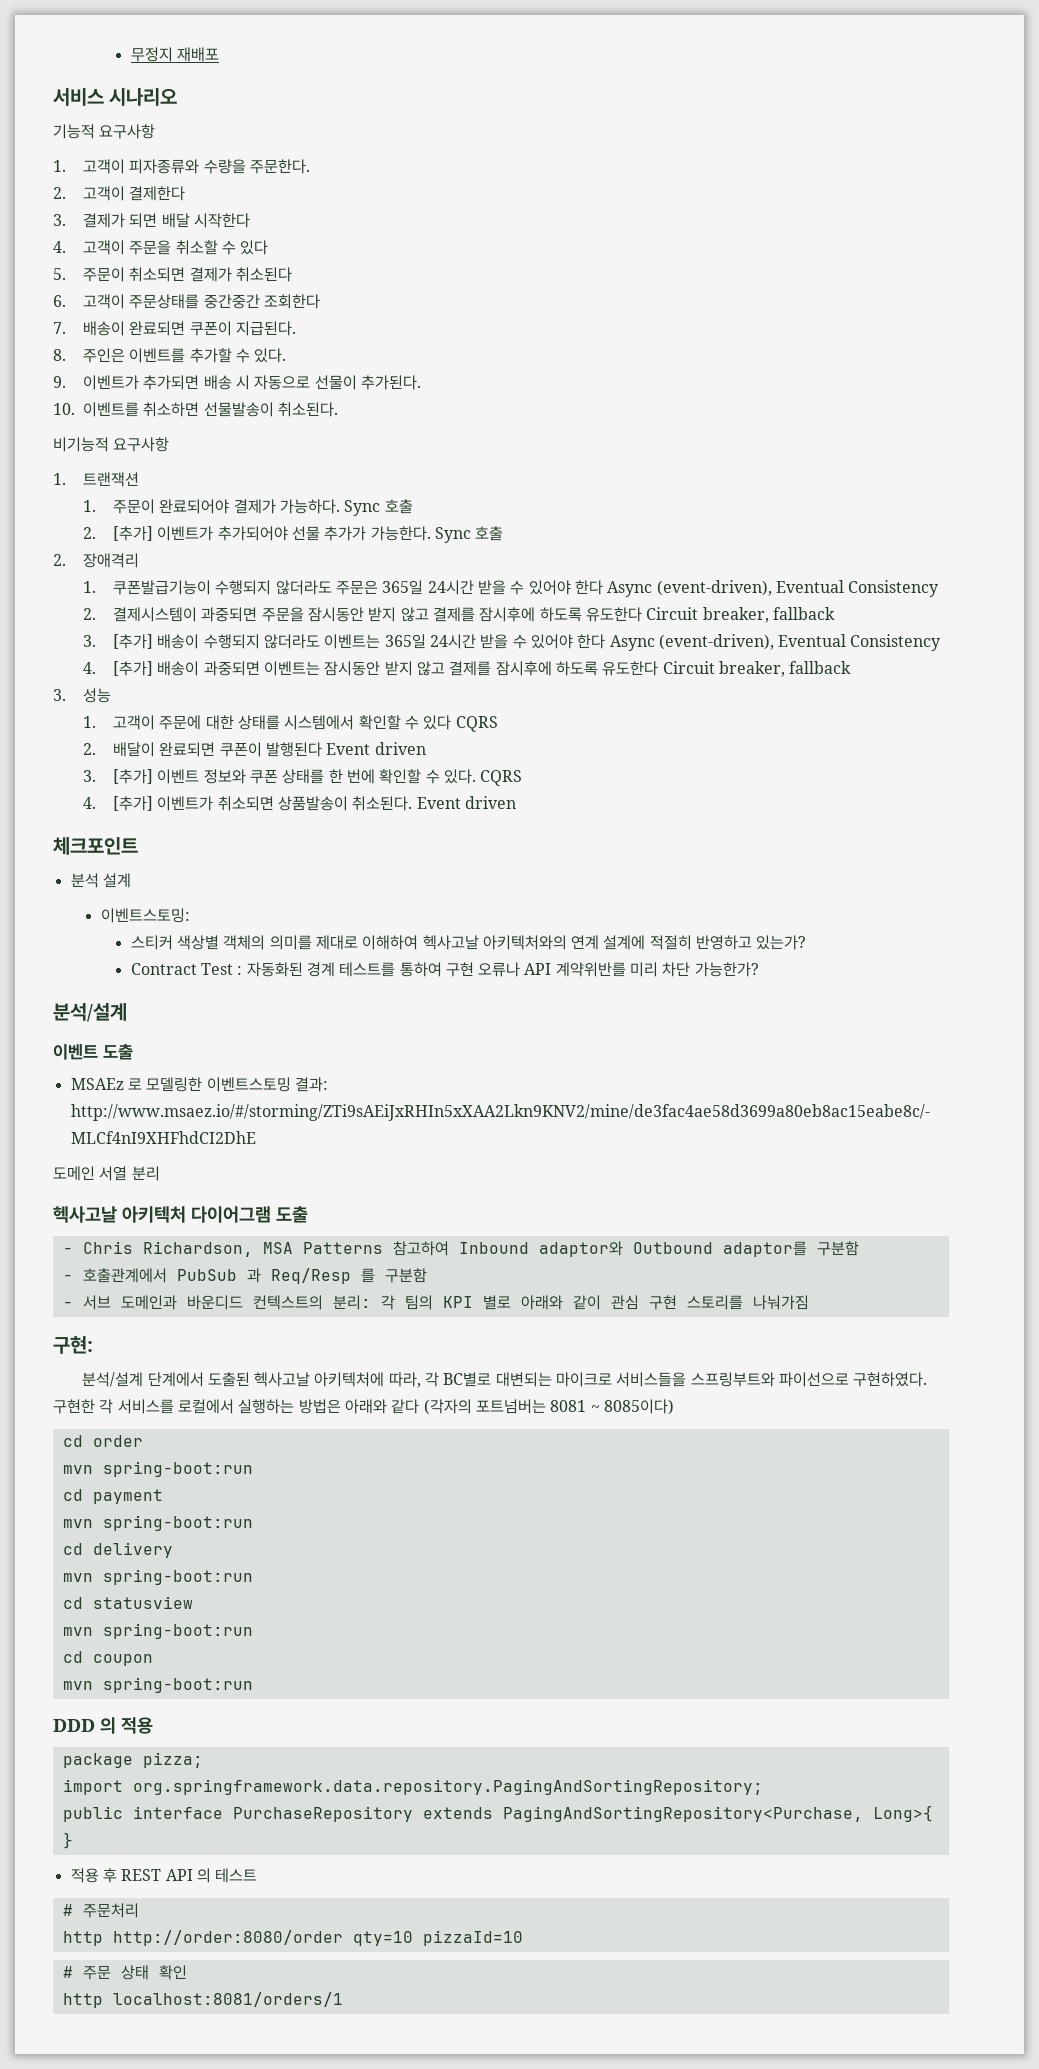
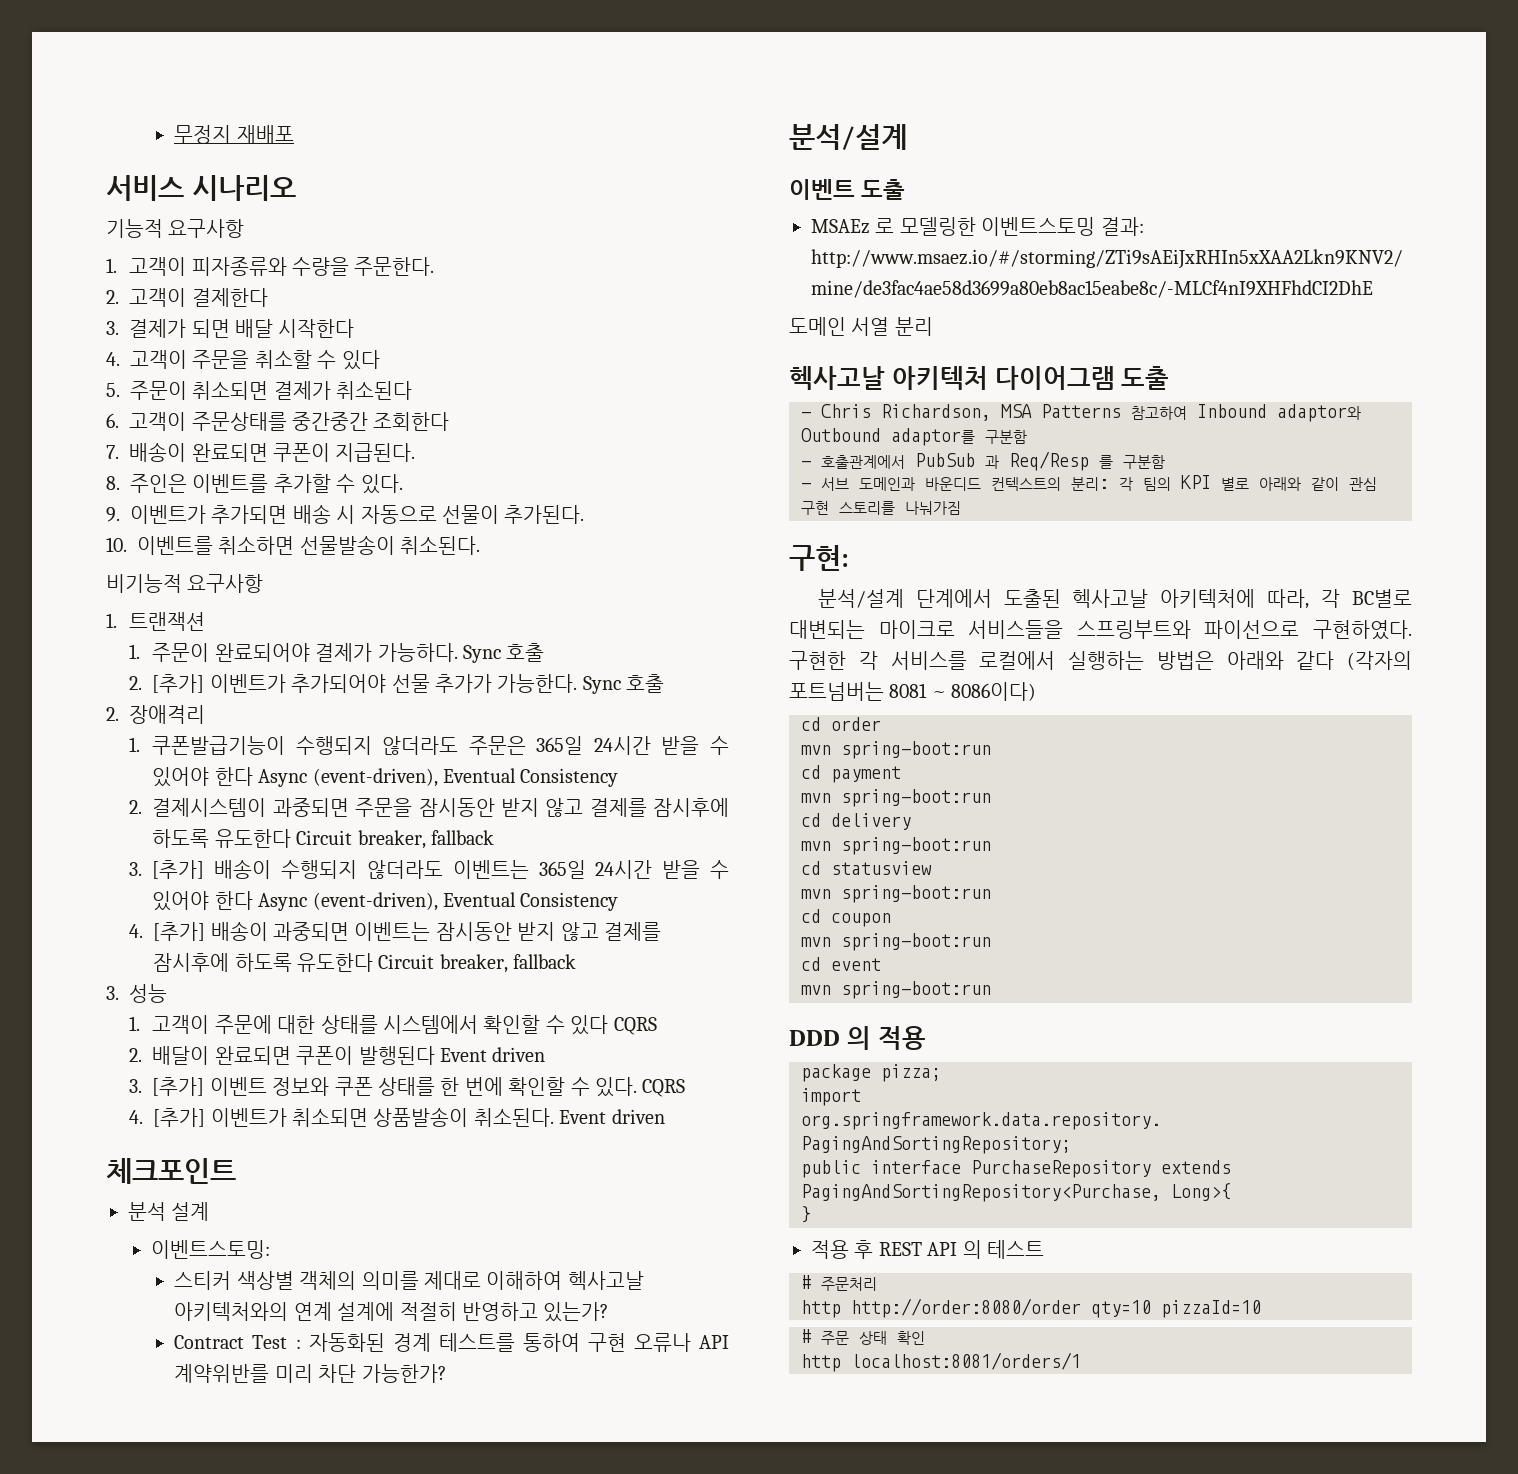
[603,1399,674,1415] 8085이다) -> [951,682,1037,701] 8086이다)
(253, 1685) none -> [801,957,881,971] [801,981,991,999] // cd event // mvn spring-boot:run

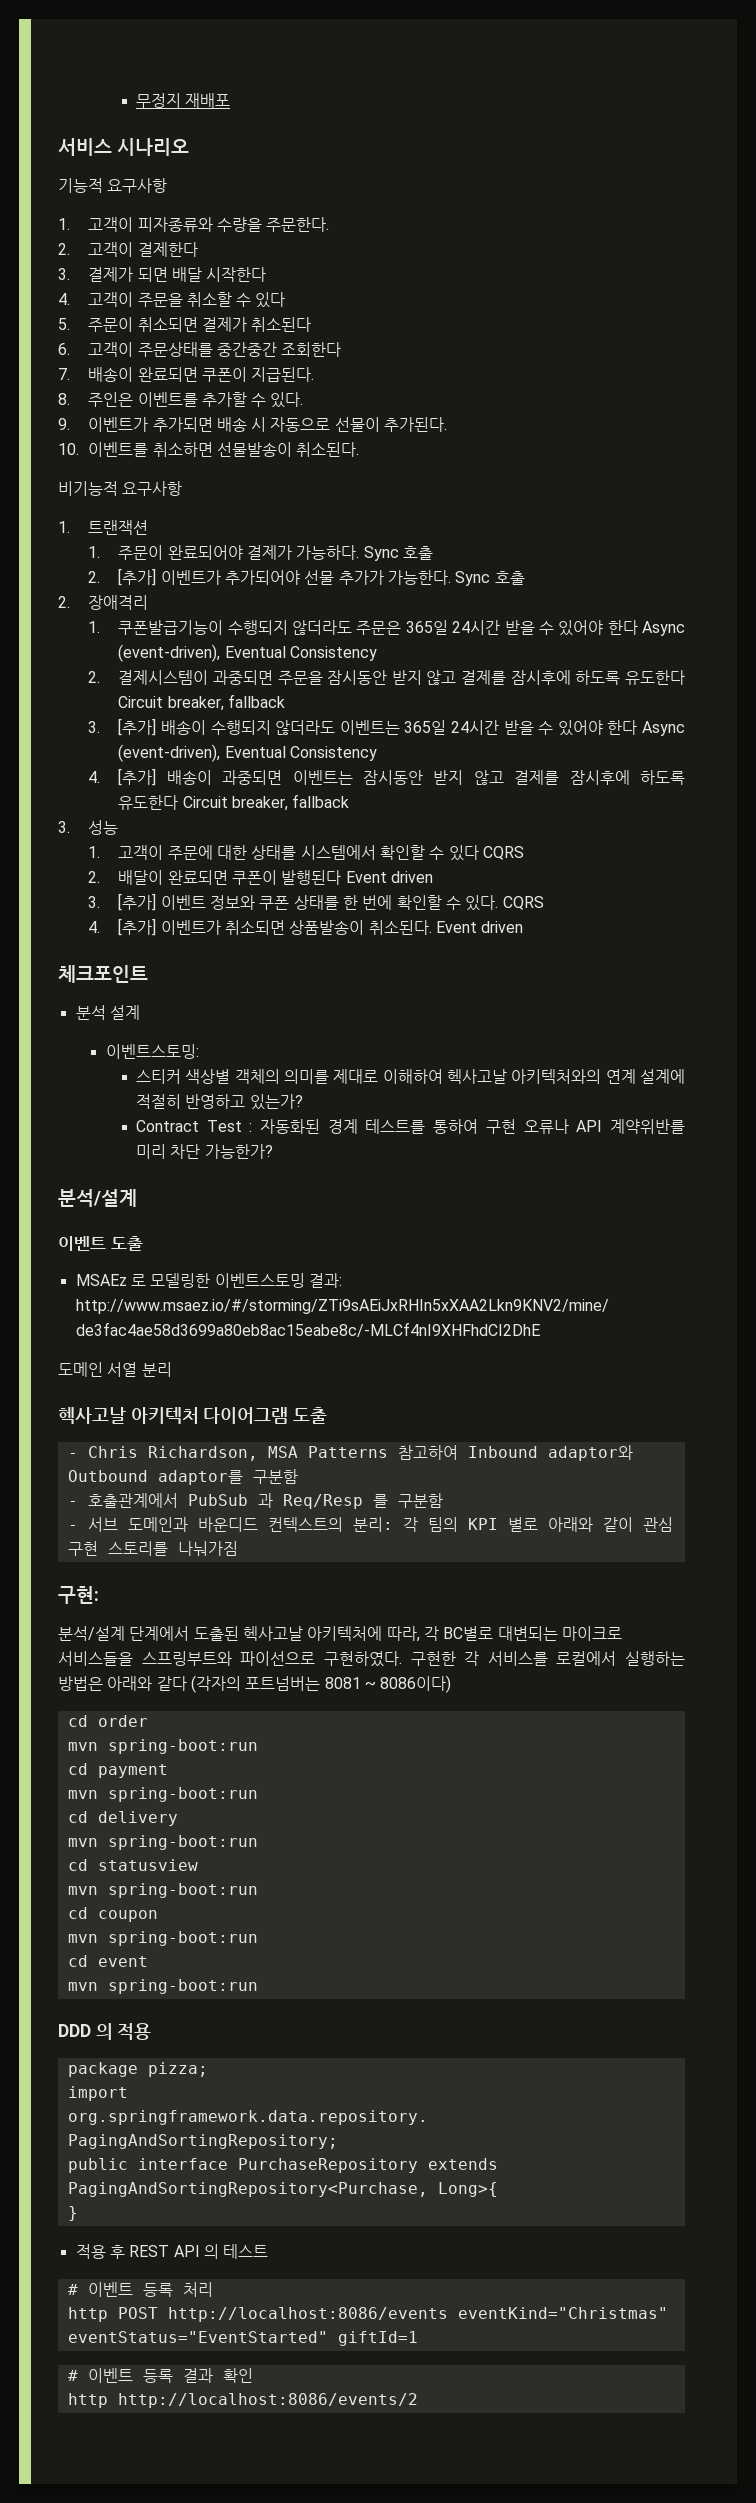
[821,1277,877,1291] [801,1298,1261,1318] [801,1329,887,1345] 주문처리 // http http://order:8080/order qty=10 pizzaId=10 // # 주문 상태 -> [87,2282,213,2297] [67,2307,668,2322] [67,2331,418,2346] [67,2368,213,2383] 이벤트 등록 처리 // http POST http://localhost:8086/events eventKind="Christmas" eventStatus="EventStarted" giftId=1 // # 이벤트 등록 결과
[851,1352,1081,1370] localhost:8081/orders/1 -> [117,2393,418,2408] http://localhost:8086/events/2

